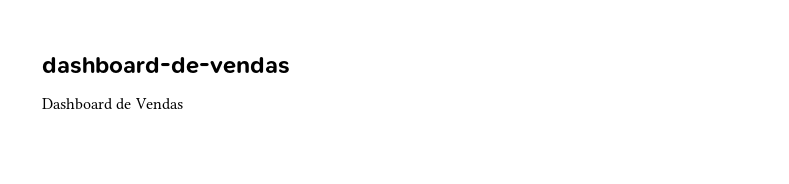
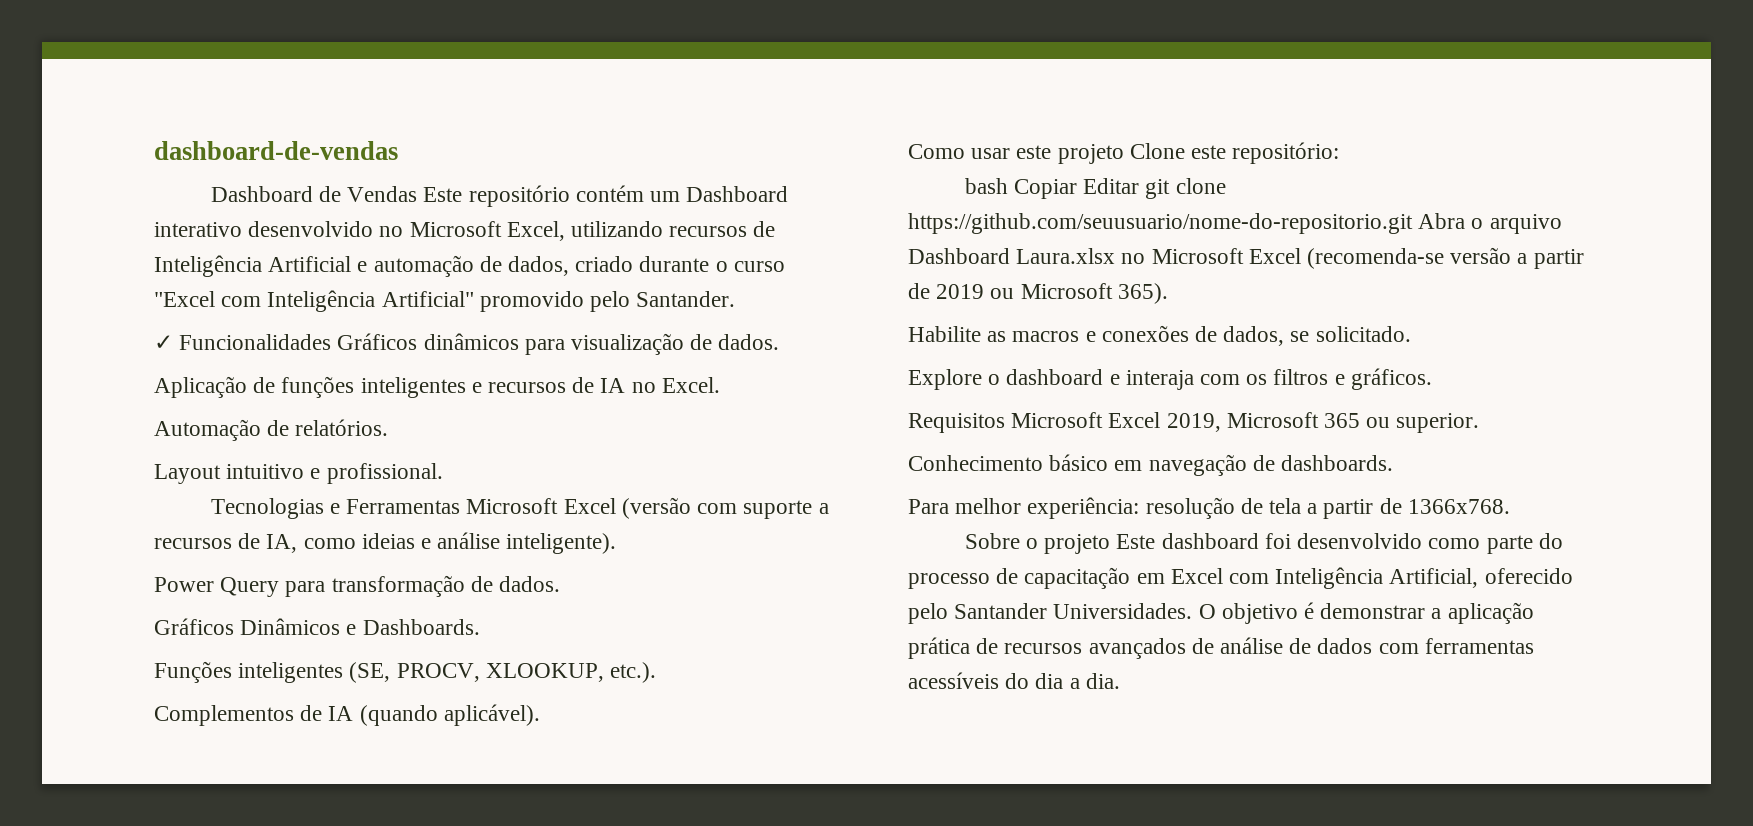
(183, 104) none -> [423,185,789,207] [154,221,776,241] [154,255,785,277] [154,290,736,312] [154,333,780,355] [154,376,720,398] [154,419,389,441] [154,463,443,484] [210,497,829,519] [154,532,617,554] [154,575,561,597] [154,618,480,635] [154,661,657,683] [154,704,540,726] [908,142,1340,164] [964,178,1226,199] [908,213,1562,234] [908,247,1584,269] [908,283,1168,304] [908,325,1411,346] [908,368,1432,390] [908,412,1480,433] [908,454,1394,476] [908,497,1510,519] [964,533,1563,554] [908,567,1573,589] [908,602,1534,624] [908,637,1534,659] [908,672,1120,689] Este repositório contém um Dashboard interativo desenvolvido no Microsoft Excel, utilizando recursos de Inteligência Artificial e automação de dados, criado durante o curso "Excel com Inteligência Artificial" promovido pelo Santander. // ✓ Funcionalidades Gráficos dinâmicos para visualização de dados. // Aplicação de funções inteligentes e recursos de IA no Excel. // Automação de relatórios. // Layout intuitivo e profissional. // Tecnologias e Ferramentas Microsoft Excel (versão com suporte a recursos de IA, como ideias e análise inteligente). // Power Query para transformação de dados. // Gráficos Dinâmicos e Dashboards. // Funções inteligentes (SE, PROCV, XLOOKUP, etc.). // Complementos de IA (quando aplicável). // Como usar este projeto Clone este repositório: // bash Copiar Editar git clone https://github.com/seuusuario/nome-do-repositorio.git Abra o arquivo Dashboard Laura.xlsx no Microsoft Excel (recomenda-se versão a partir de 2019 ou Microsoft 365). // Habilite as macros e conexões de dados, se solicitado. // Explore o dashboard e interaja com os filtros e gráficos. // Requisitos Microsoft Excel 2019, Microsoft 365 ou superior. // Conhecimento básico em navegação de dashboards. // Para melhor experiência: resolução de tela a partir de 1366x768. // Sobre o projeto Este dashboard foi desenvolvido como parte do processo de capacitação em Excel com Inteligência Artificial, oferecido pelo Santander Universidades. O objetivo é demonstrar a aplicação prática de recursos avançados de análise de dados com ferramentas acessíveis do dia a dia.

